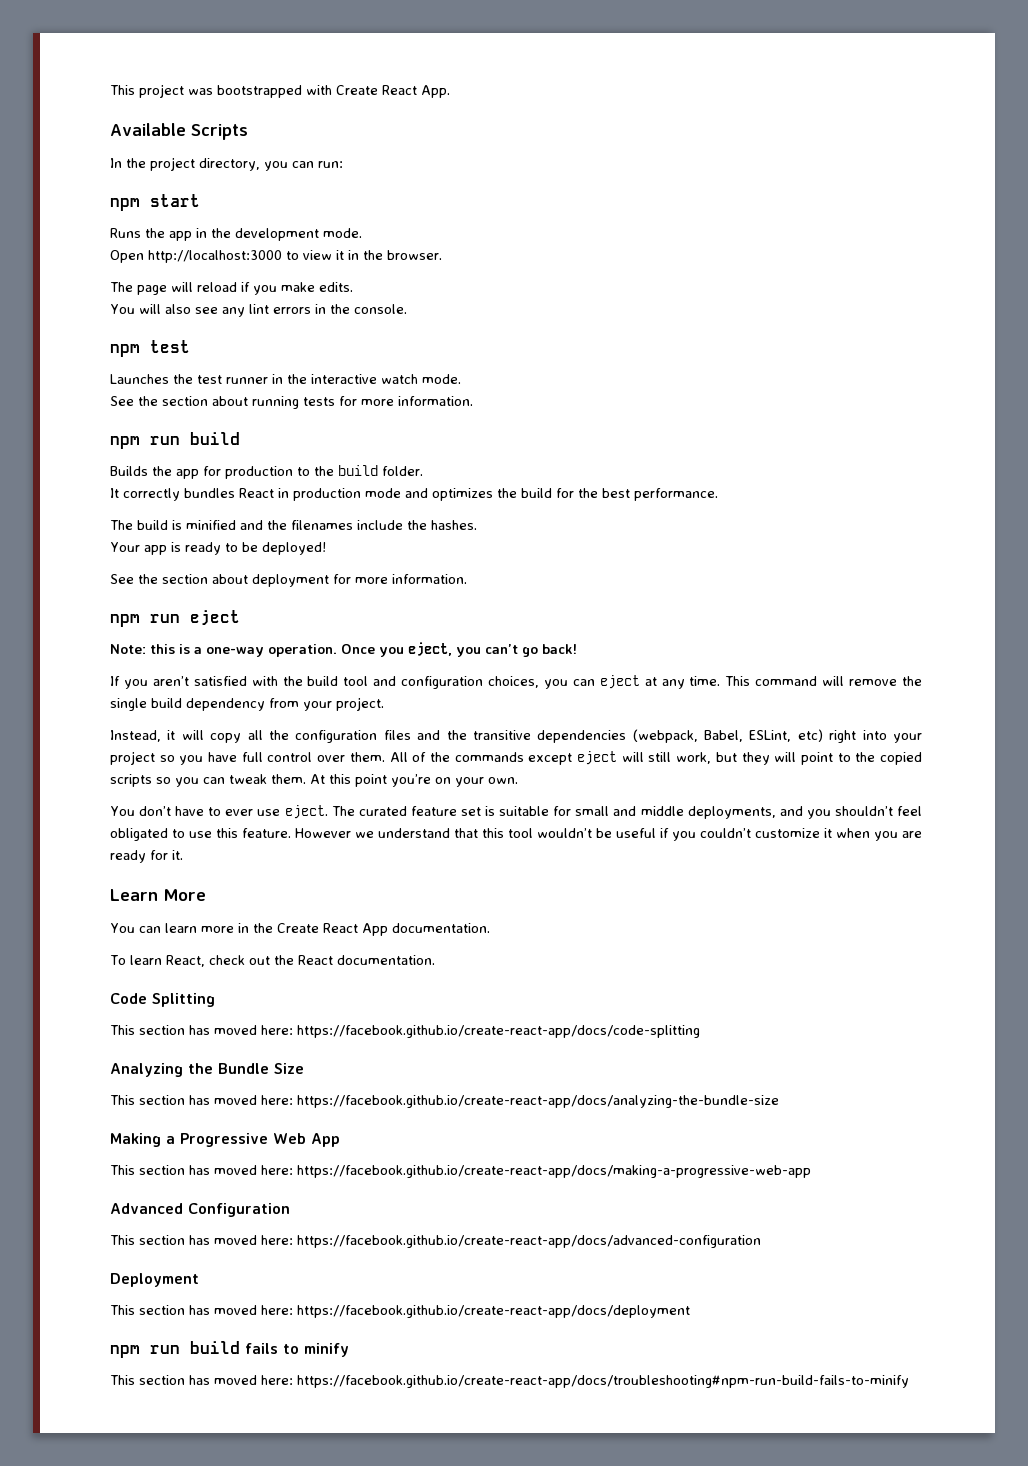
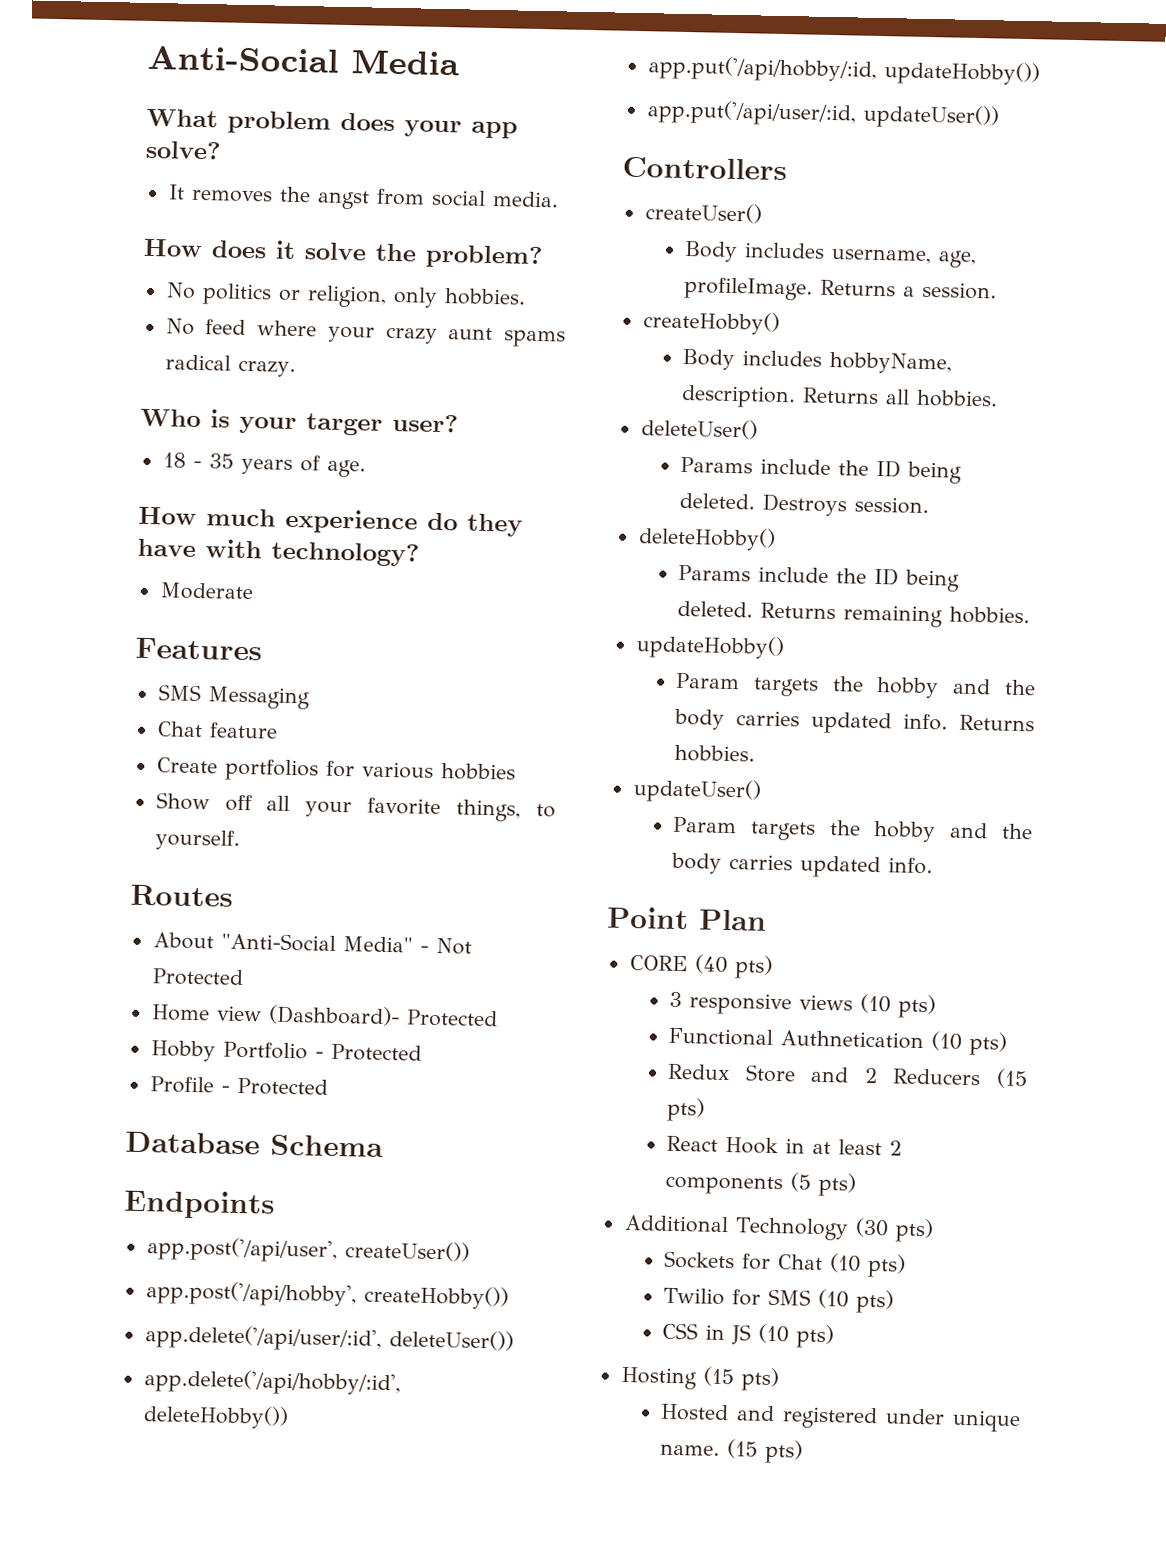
[110,84,450,98] [110,123,248,140] [110,157,343,171] [110,194,200,211] [110,228,362,241] [110,250,442,263] [110,282,353,295] [110,304,407,317] [110,340,190,357] [110,374,461,384] [110,396,473,409] [110,432,240,449] [110,465,423,479] [110,488,718,501] [110,520,477,530] [110,542,326,555] [110,574,467,587] [110,610,240,627] [110,642,577,657] [110,675,923,689] [110,697,384,711] [110,729,923,743] [110,751,922,765] [110,774,518,787] [110,805,922,819] [110,828,922,841] [110,850,183,863] [110,889,206,901] [110,923,490,936] [110,955,435,967] [110,993,215,1007] [110,1025,700,1038] [110,1063,304,1077] [110,1095,779,1108] [110,1133,340,1147] [110,1165,811,1178] [110,1203,290,1217] [110,1235,761,1248] [110,1273,199,1287] [110,1305,690,1318] [110,1341,349,1358] [110,1375,909,1388] This project was bootstrapped with Create React App. // Available Scripts // In the project directory, you can run: // npm start // Runs the app in the development mode. // Open http://localhost:3000 to view it in the browser. // The page will reload if you make edits. // You will also see any lint errors in the console. // npm test // Launches the test runner in the interactive watch mode. // See the section about running tests for more information. // npm run build // Builds the app for production to the build folder. // It correctly bundles React in production mode and optimizes the build for the best performance. // The build is minified and the filenames include the hashes. // Your app is ready to be deployed! // See the section about deployment for more information. // npm run eject // Note: this is a one-way operation. Once you eject, you can’t go back! // If you aren’t satisfied with the build tool and configuration choices, you can eject at any time. This command will remove the single build dependency from your project. // Instead, it will copy all the configuration files and the transitive dependencies (webpack, Babel, ESLint, etc) right into your project so you have full control over them. All of the commands except eject will still work, but they will point to the copied scripts so you can tweak them. At this point you’re on your own. // You don’t have to ever use eject. The curated feature set is suitable for small and middle deployments, and you shouldn’t feel obligated to use this feature. However we understand that this tool wouldn’t be useful if you couldn’t customize it when you are ready for it. // Learn More // You can learn more in the Create React App documentation. // To learn React, check out the React documentation. // Code Splitting // This section has moved here: https://facebook.github.io/create-react-app/docs/code-splitting // Analyzing the Bundle Size // This section has moved here: https://facebook.github.io/create-react-app/docs/analyzing-the-bundle-size // Making a Progressive Web App // This section has moved here: https://facebook.github.io/create-react-app/docs/making-a-progressive-web-app // Advanced Configuration // This section has moved here: https://facebook.github.io/create-react-app/docs/advanced-configuration // Deployment // This section has moved here: https://facebook.github.io/create-react-app/docs/deployment // npm run build fails to minify // This section has moved here: https://facebook.github.io/create-react-app/docs/troubleshooting#npm-run-build-fails-to-minify -> [147,45,460,76] [146,108,518,139] [145,140,222,160] [167,184,559,210] [143,238,544,270] [165,282,526,308] [165,318,566,348] [164,354,296,377] [140,408,459,436] [162,452,366,478] [138,506,523,537] [137,538,420,567] [159,582,254,601] [135,637,262,661] [157,684,310,710] [156,721,278,739] [156,757,516,782] [155,792,556,822] [154,829,240,851] [130,884,233,907] [152,932,472,955] [151,968,244,987] [151,1004,498,1028] [150,1040,422,1062] [149,1076,328,1096] [125,1131,384,1157] [123,1189,275,1220] [146,1236,470,1264] [145,1280,509,1310] [144,1324,514,1352] [143,1368,401,1397] [142,1404,289,1430] [647,55,1040,87] [646,99,1000,130] [622,156,787,181] [644,202,762,224] [684,240,978,268] [684,276,998,301] [642,310,780,335] [682,348,953,375] [681,384,999,409] [640,418,758,440] [680,456,963,484] [679,492,930,517] [637,526,776,551] [678,564,961,592] [677,600,1031,628] [635,634,785,661] [675,672,1036,699] [674,708,1036,735] [674,744,756,763] [632,778,762,804] [673,816,1033,843] [671,852,934,879] [607,906,767,931] [629,954,773,979] [669,991,937,1019] [668,1027,1008,1056] [667,1063,1028,1089] [667,1097,706,1122] [666,1135,903,1156] [665,1172,858,1197] [623,1214,934,1243] [664,1250,907,1278] [663,1287,895,1314] [662,1322,835,1349] [620,1366,780,1392] [660,1403,1021,1433] [660,1439,804,1464] Anti-Social Media // What problem does your app solve? // It removes the angst from social media. // How does it solve the problem? // No politics or religion, only hobbies. // No feed where your crazy aunt spams radical crazy. // Who is your targer user? // 18 - 35 years of age. // How much experience do they have with technology? // Moderate // Features // SMS Messaging // Chat feature // Create portfolios for various hobbies // Show off all your favorite things, to yourself. // Routes // About "Anti-Social Media" - Not Protected // Home view (Dashboard)- Protected // Hobby Portfolio - Protected // Profile - Protected // Database Schema // Endpoints // app.post('/api/user', createUser()) // app.post('/api/hobby', createHobby()) // app.delete('/api/user/:id', deleteUser()) // app.delete('/api/hobby/:id', deleteHobby()) // app.put('/api/hobby/:id, updateHobby()) // app.put('/api/user/:id, updateUser()) // Controllers // createUser() // Body includes username, age, profileImage. Returns a session. // createHobby() // Body includes hobbyName, description. Returns all hobbies. // deleteUser() // Params include the ID being deleted. Destroys session. // deleteHobby() // Params include the ID being deleted. Returns remaining hobbies. // updateHobby() // Param targets the hobby and the body carries updated info. Returns hobbies. // updateUser() // Param targets the hobby and the body carries updated info. // Point Plan // CORE (40 pts) // 3 responsive views (10 pts) // Functional Authnetication (10 pts) // Redux Store and 2 Reducers (15 pts) // React Hook in at least 2 components (5 pts) // Additional Technology (30 pts) // Sockets for Chat (10 pts) // Twilio for SMS (10 pts) // CSS in JS (10 pts) // Hosting (15 pts) // Hosted and registered under unique name. (15 pts)

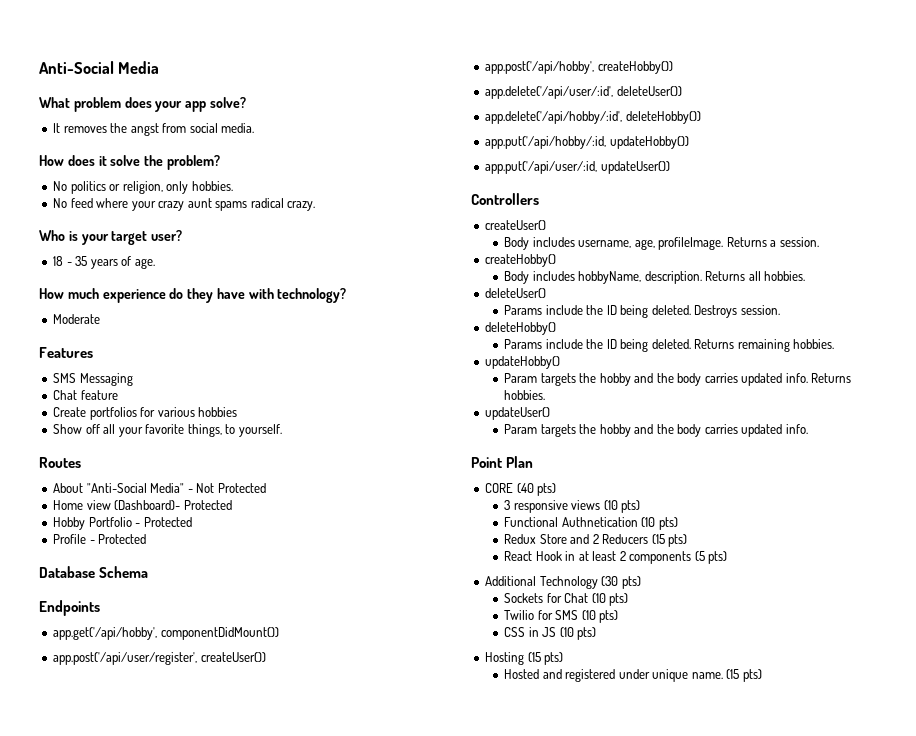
[306,413,383,436] targer -> [111,231,148,245] target
[146,1236,338,1264] app.post('/api/user', -> [53,627,279,640] [53,652,198,665] app.get('/api/hobby', componentDidMount()) // app.post('/api/user/register',

